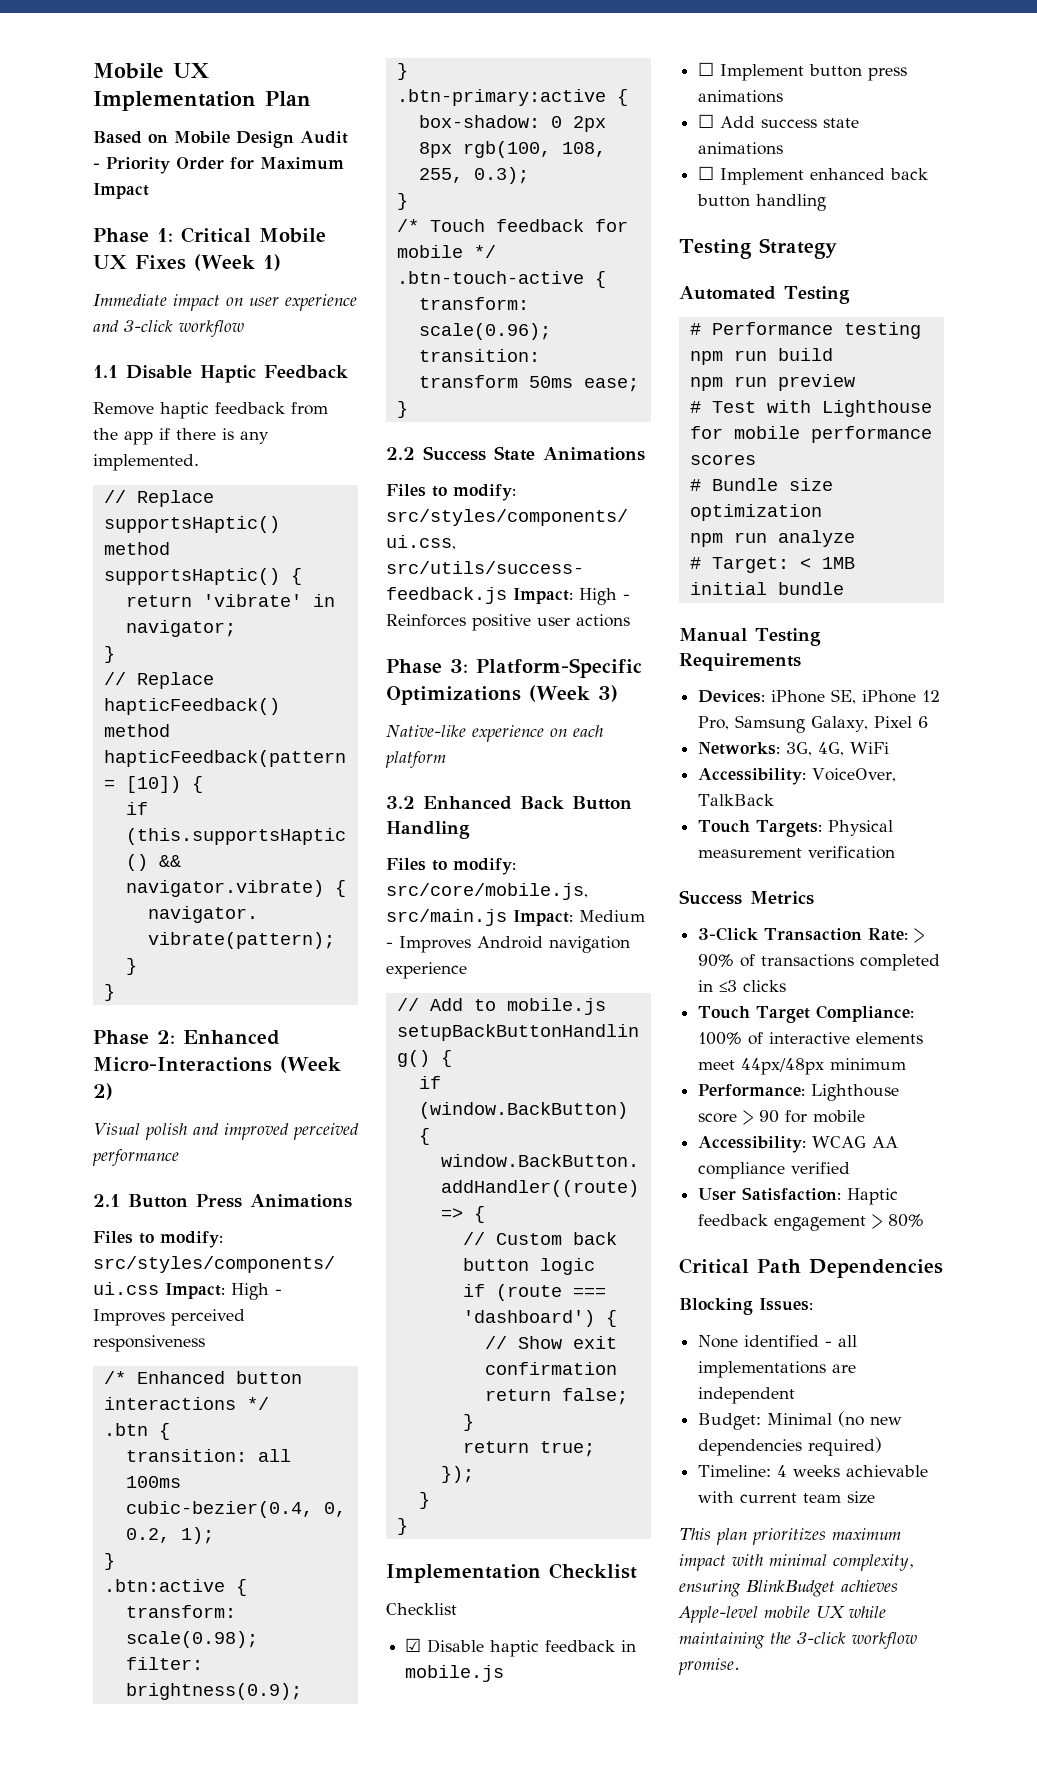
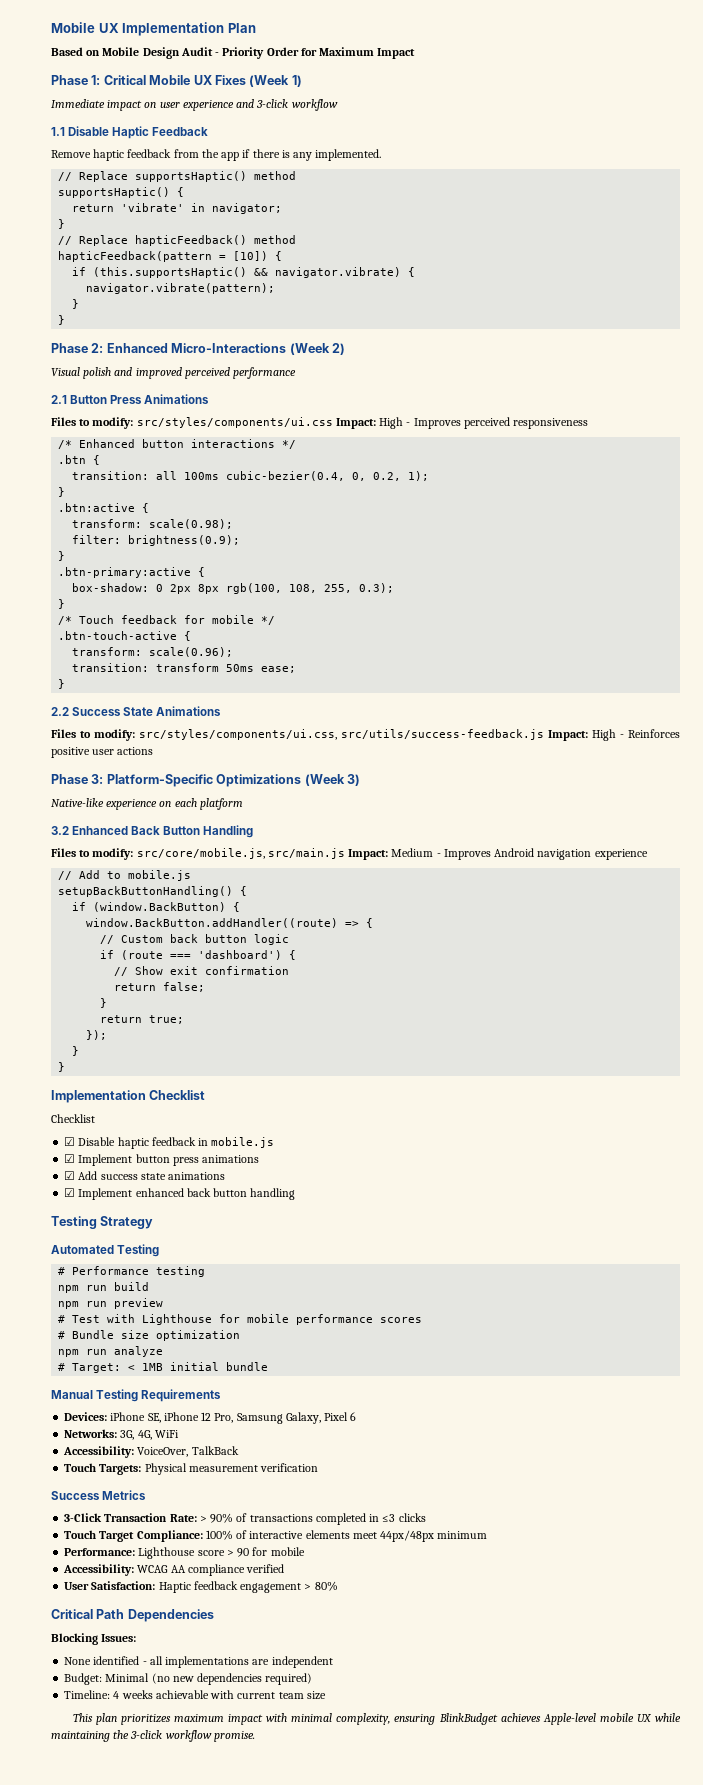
[698,62,715,76] ☐ -> [64,1154,76,1163] ☑
[698,114,715,128] ☐ -> [64,1171,76,1180] ☑
[698,166,715,180] ☐ -> [64,1188,76,1197] ☑

